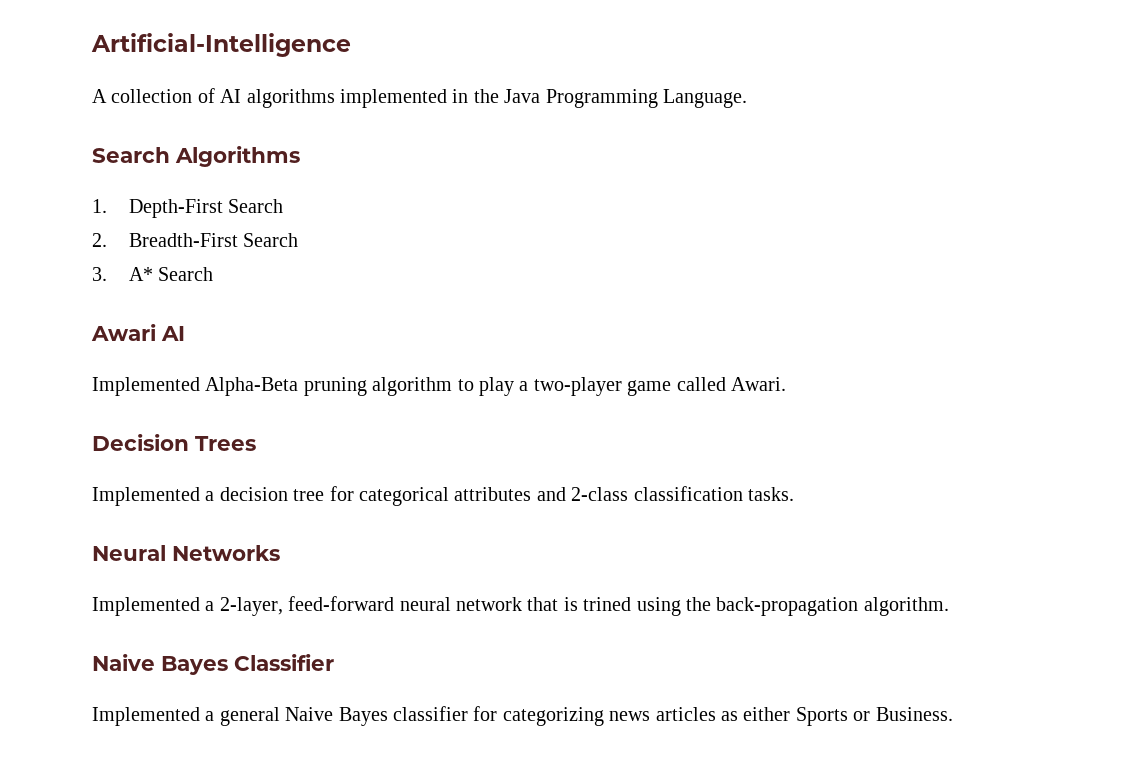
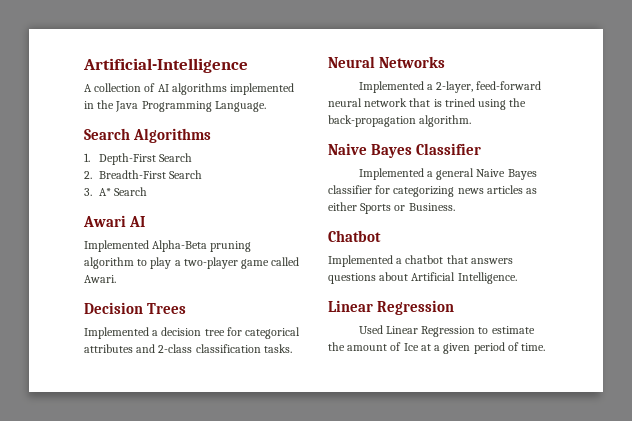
(953, 714) none -> [328,230,381,242] [328,255,513,267] [328,272,517,284] [328,300,455,315] [358,325,535,337] [328,342,546,354] // Chatbot // Implemented a chatbot that answers questions about Artificial Intelligence. // Linear Regression // Used Linear Regression to estimate the amount of Ice at a given period of time.

